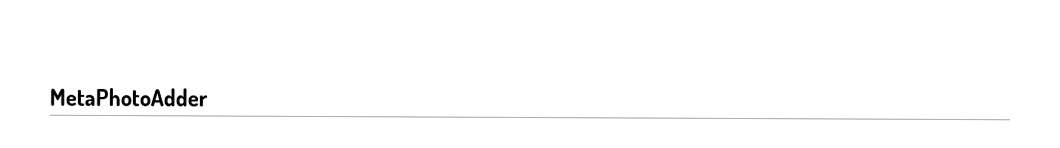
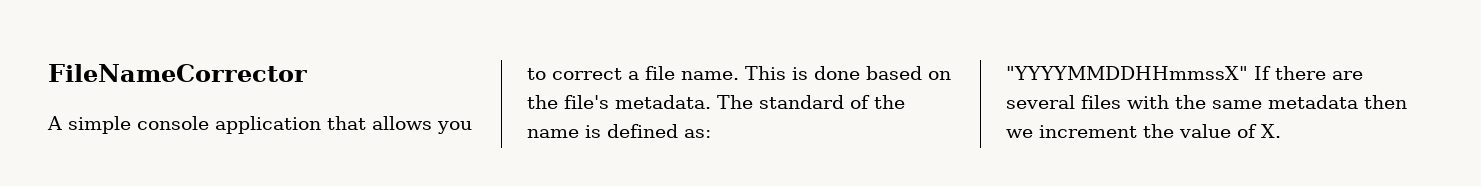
[49,87,208,107] MetaPhotoAdder -> [48,64,307,82] [47,116,472,134] [527,66,951,80] [527,95,905,109] [527,124,711,138] [1006,66,1363,80] [1006,95,1407,109] [1006,124,1281,138] FileNameCorrector // A simple console application that allows you to correct a file name. This is done based on the file's metadata. The standard of the name is defined as: "YYYYMMDDHHmmssX" If there are several files with the same metadata then we increment the value of X.

